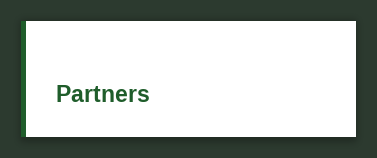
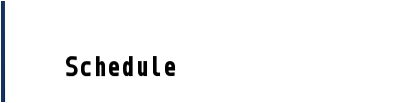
[56,85,150,102] Partners -> [64,56,177,77] Schedule

